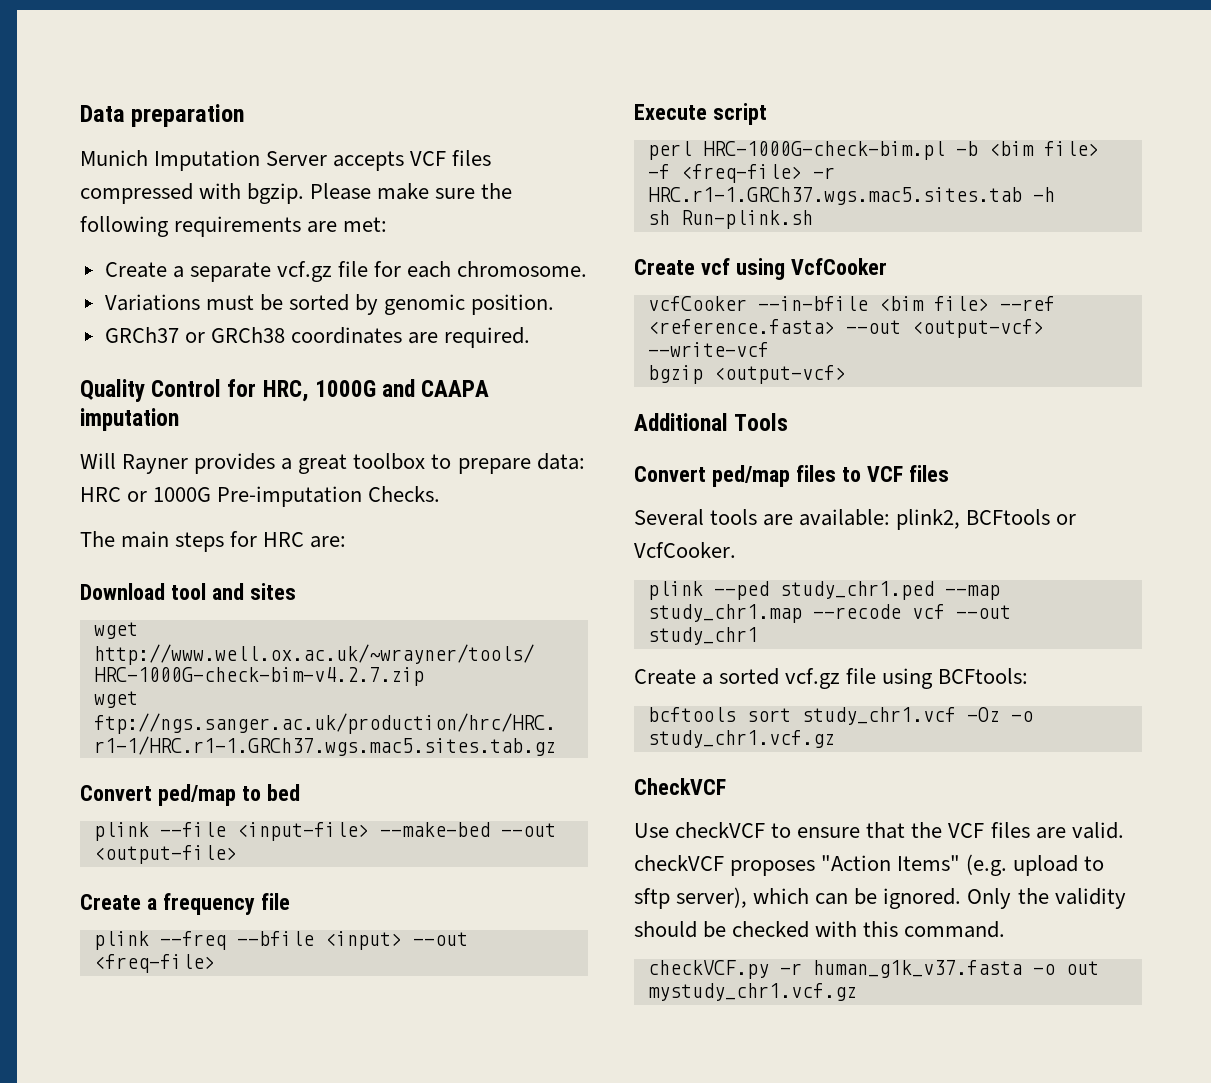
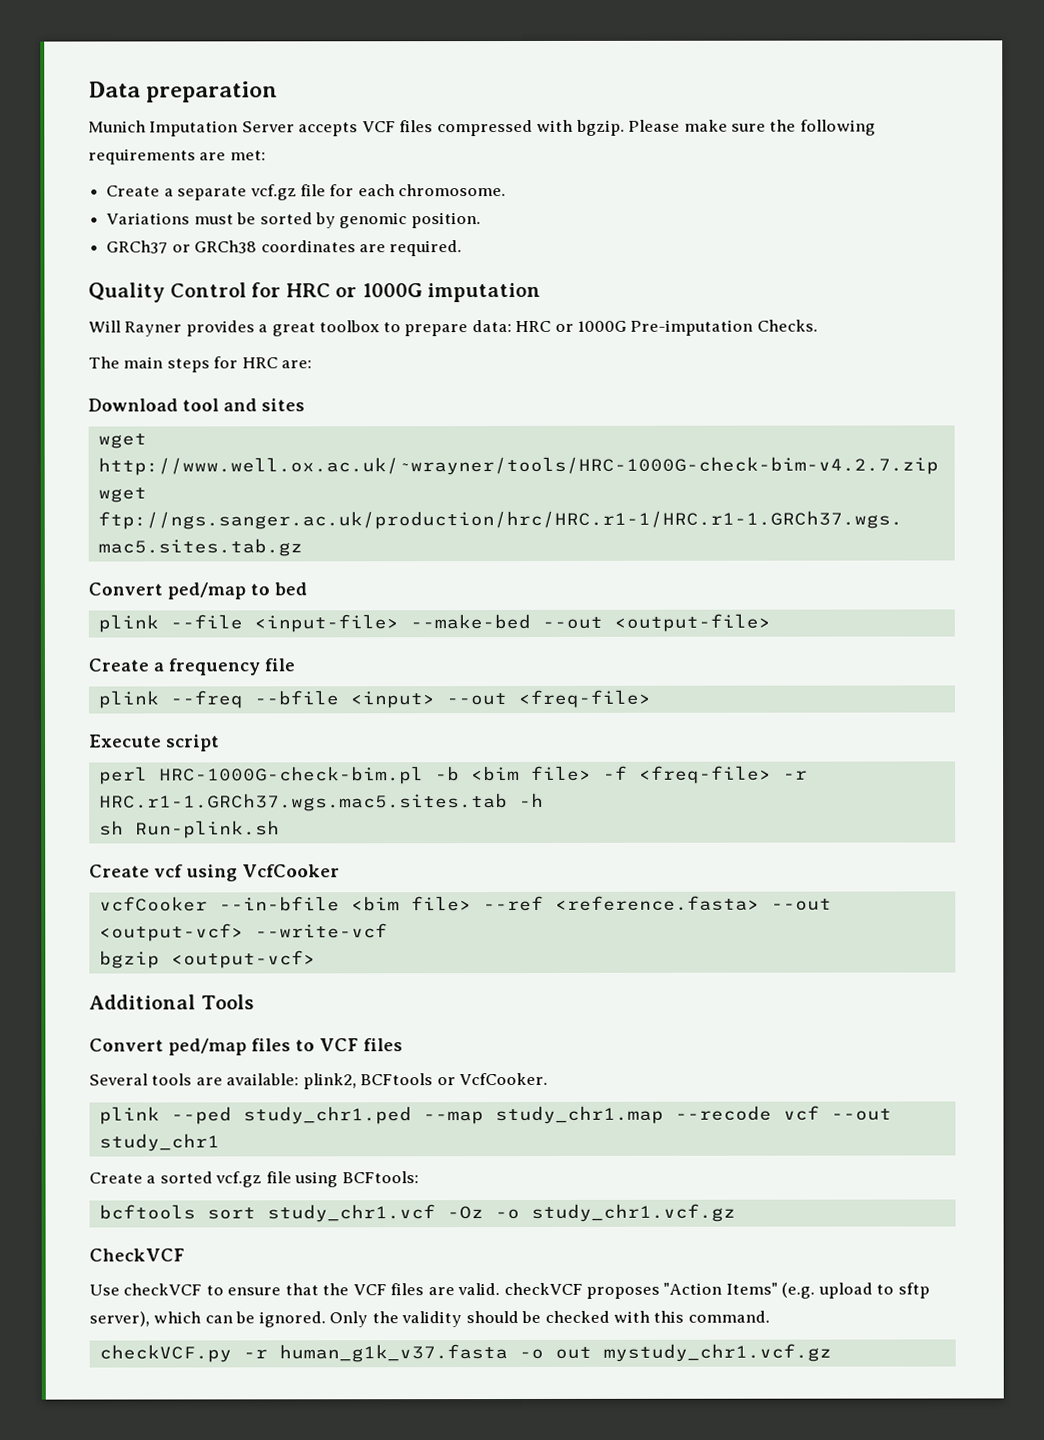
[262,379,490,402] HRC, 1000G and CAAPA -> [285,283,423,298] HRC or 1000G

